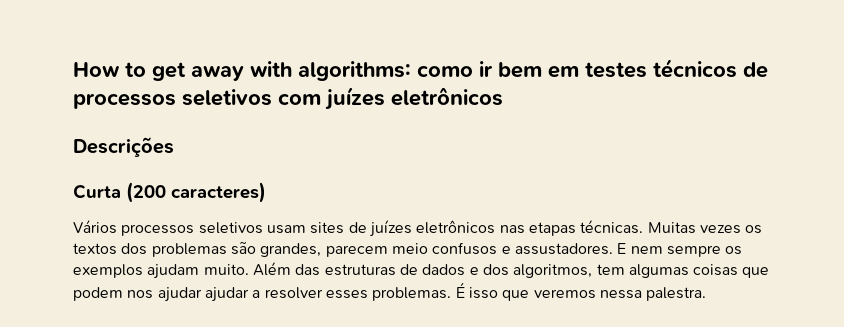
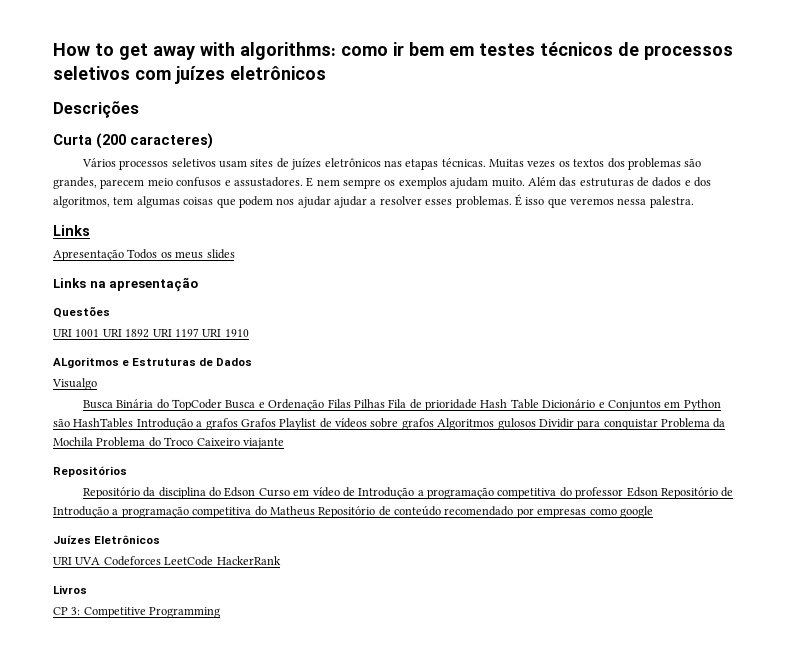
(707, 294) none -> [53,225,90,236] [53,249,235,261] [53,277,199,292] [53,306,110,318] [53,328,249,338] [53,357,253,368] [52,378,97,390] [82,399,721,411] [53,418,726,430] [53,437,284,449] [53,466,127,477] [82,487,734,499] [53,505,653,518] [53,535,161,544] [53,556,281,566] [53,585,87,594] [53,607,221,618] // Links // Apresentação Todos os meus slides // Links na apresentação // Questões // URI 1001 URI 1892 URI 1197 URI 1910 // ALgoritmos e Estruturas de Dados // Visualgo // Busca Binária do TopCoder Busca e Ordenação Filas Pilhas Fila de prioridade Hash Table Dicionário e Conjuntos em Python são HashTables Introdução a grafos Grafos Playlist de vídeos sobre grafos Algoritmos gulosos Dividir para conquistar Problema da Mochila Problema do Troco Caixeiro viajante // Repositórios // Repositório da disciplina do Edson Curso em vídeo de Introdução a programação competitiva do professor Edson Repositório de Introdução a programação competitiva do Matheus Repositório de conteúdo recomendado por empresas como google // Juízes Eletrônicos // URI UVA Codeforces LeetCode HackerRank // Livros // CP 3: Competitive Programming

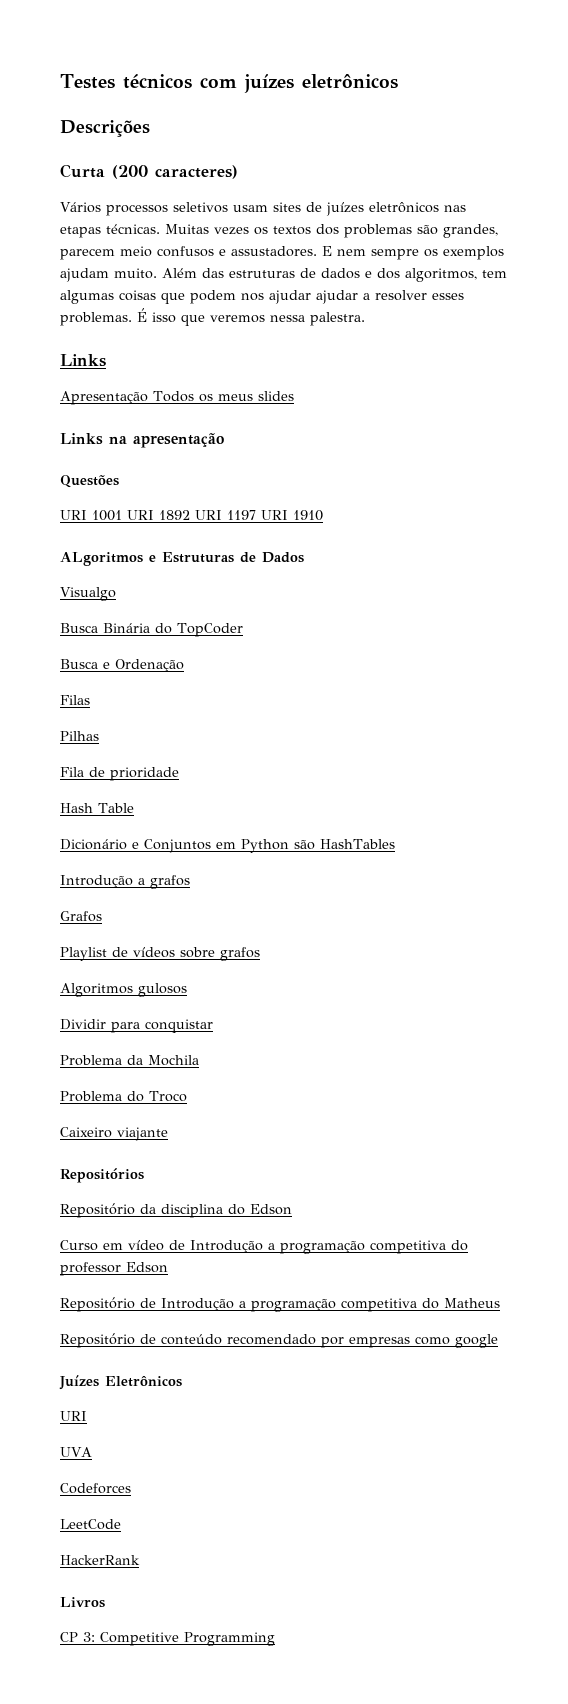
[53,42,733,60] [53,66,130,80] How to get away with algorithms: como ir bem em testes técnicos de processos seletivos -> [60,74,192,89] Testes técnicos
(223, 405) none -> (243, 630) //
(325, 405) none -> (184, 665) //
(351, 403) none -> (90, 700) //
(385, 403) none -> (99, 736) //
(478, 405) none -> (179, 774) //
(539, 404) none -> (134, 808) //
(134, 423) none -> (395, 844) //
(238, 424) none -> (190, 882) //
(276, 422) none -> (102, 916) //
(434, 424) none -> (260, 954) //
(536, 424) none -> (187, 990) //
(658, 424) none -> (213, 1026) //
(93, 441) none -> (199, 1060) //
(194, 441) none -> (187, 1096) //
(256, 492) none -> (292, 1209) //
(658, 492) none -> (168, 1267) //
(315, 511) none -> (500, 1303) //
(72, 561) none -> (87, 1416) //
(101, 561) none -> (92, 1452) //
(161, 561) none -> (131, 1488) //
(214, 561) none -> (121, 1524) //

